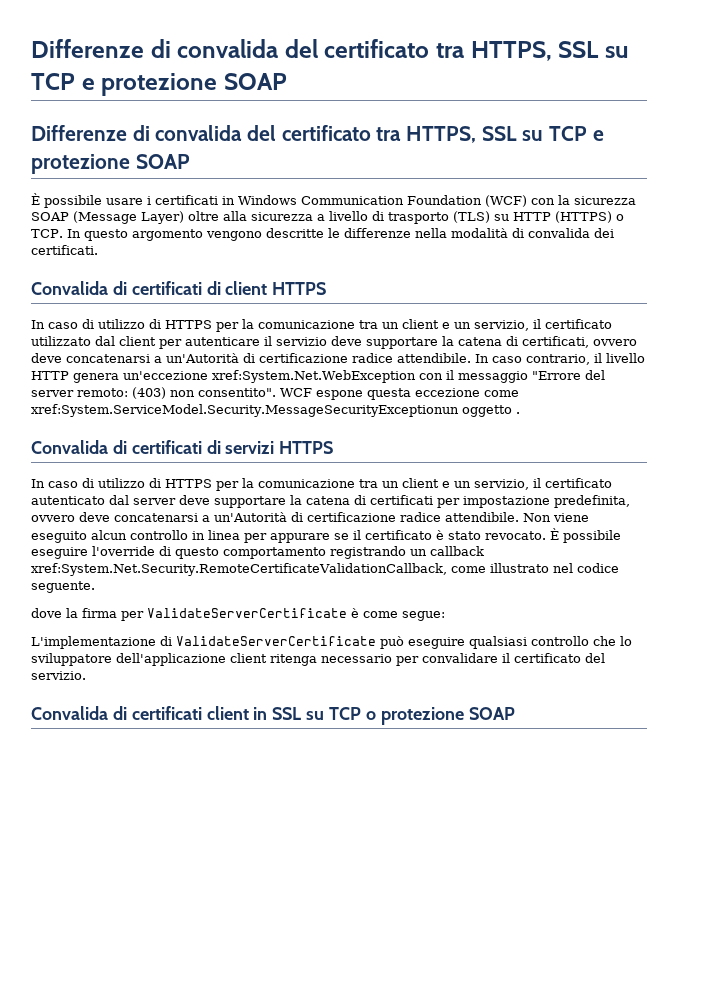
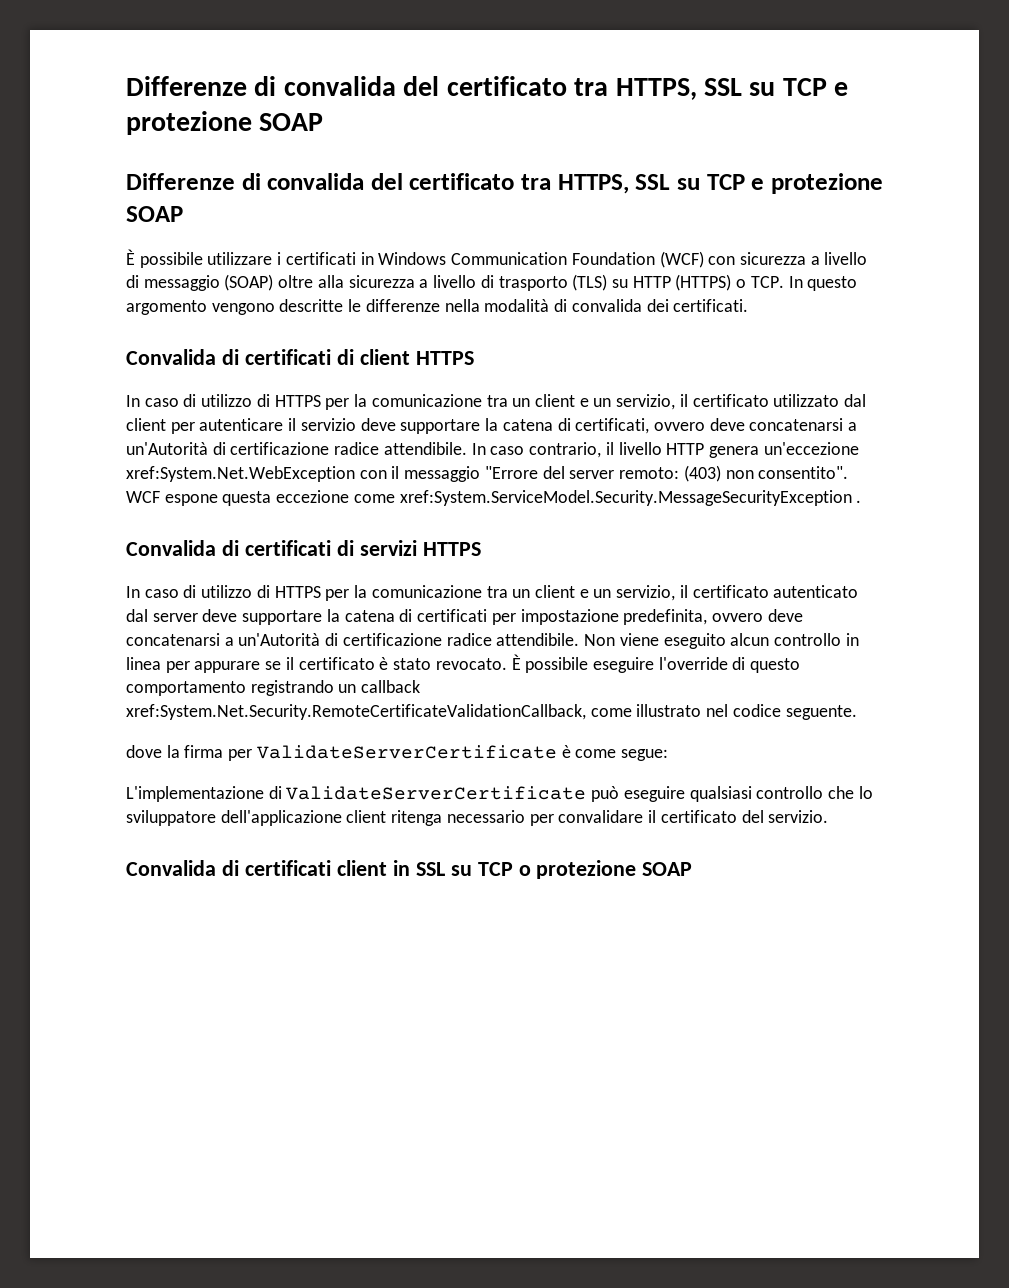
[106,198,143,205] usare -> [207,252,273,265] utilizzare
[558,195,636,205] [31,211,184,224] la sicurezza SOAP (Message Layer) -> [739,252,868,265] [126,274,274,291] sicurezza a livello di messaggio (SOAP)
[31,404,512,417] xref:System.ServiceModel.Security.MessageSecurityExceptionun oggetto -> [399,490,852,506] xref:System.ServiceModel.Security.MessageSecurityException

